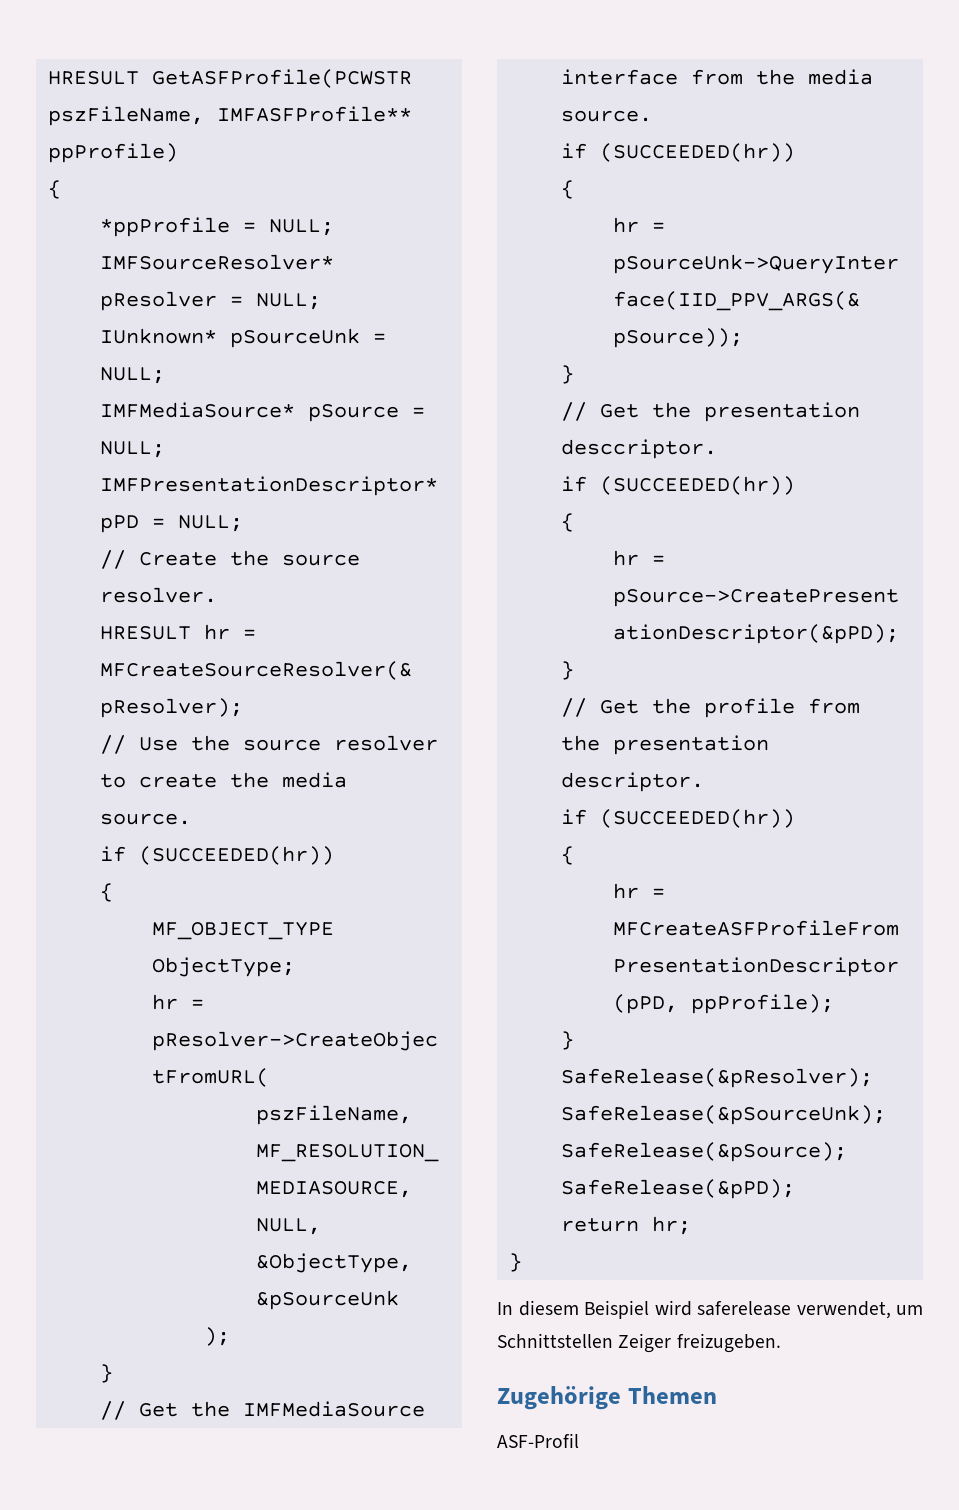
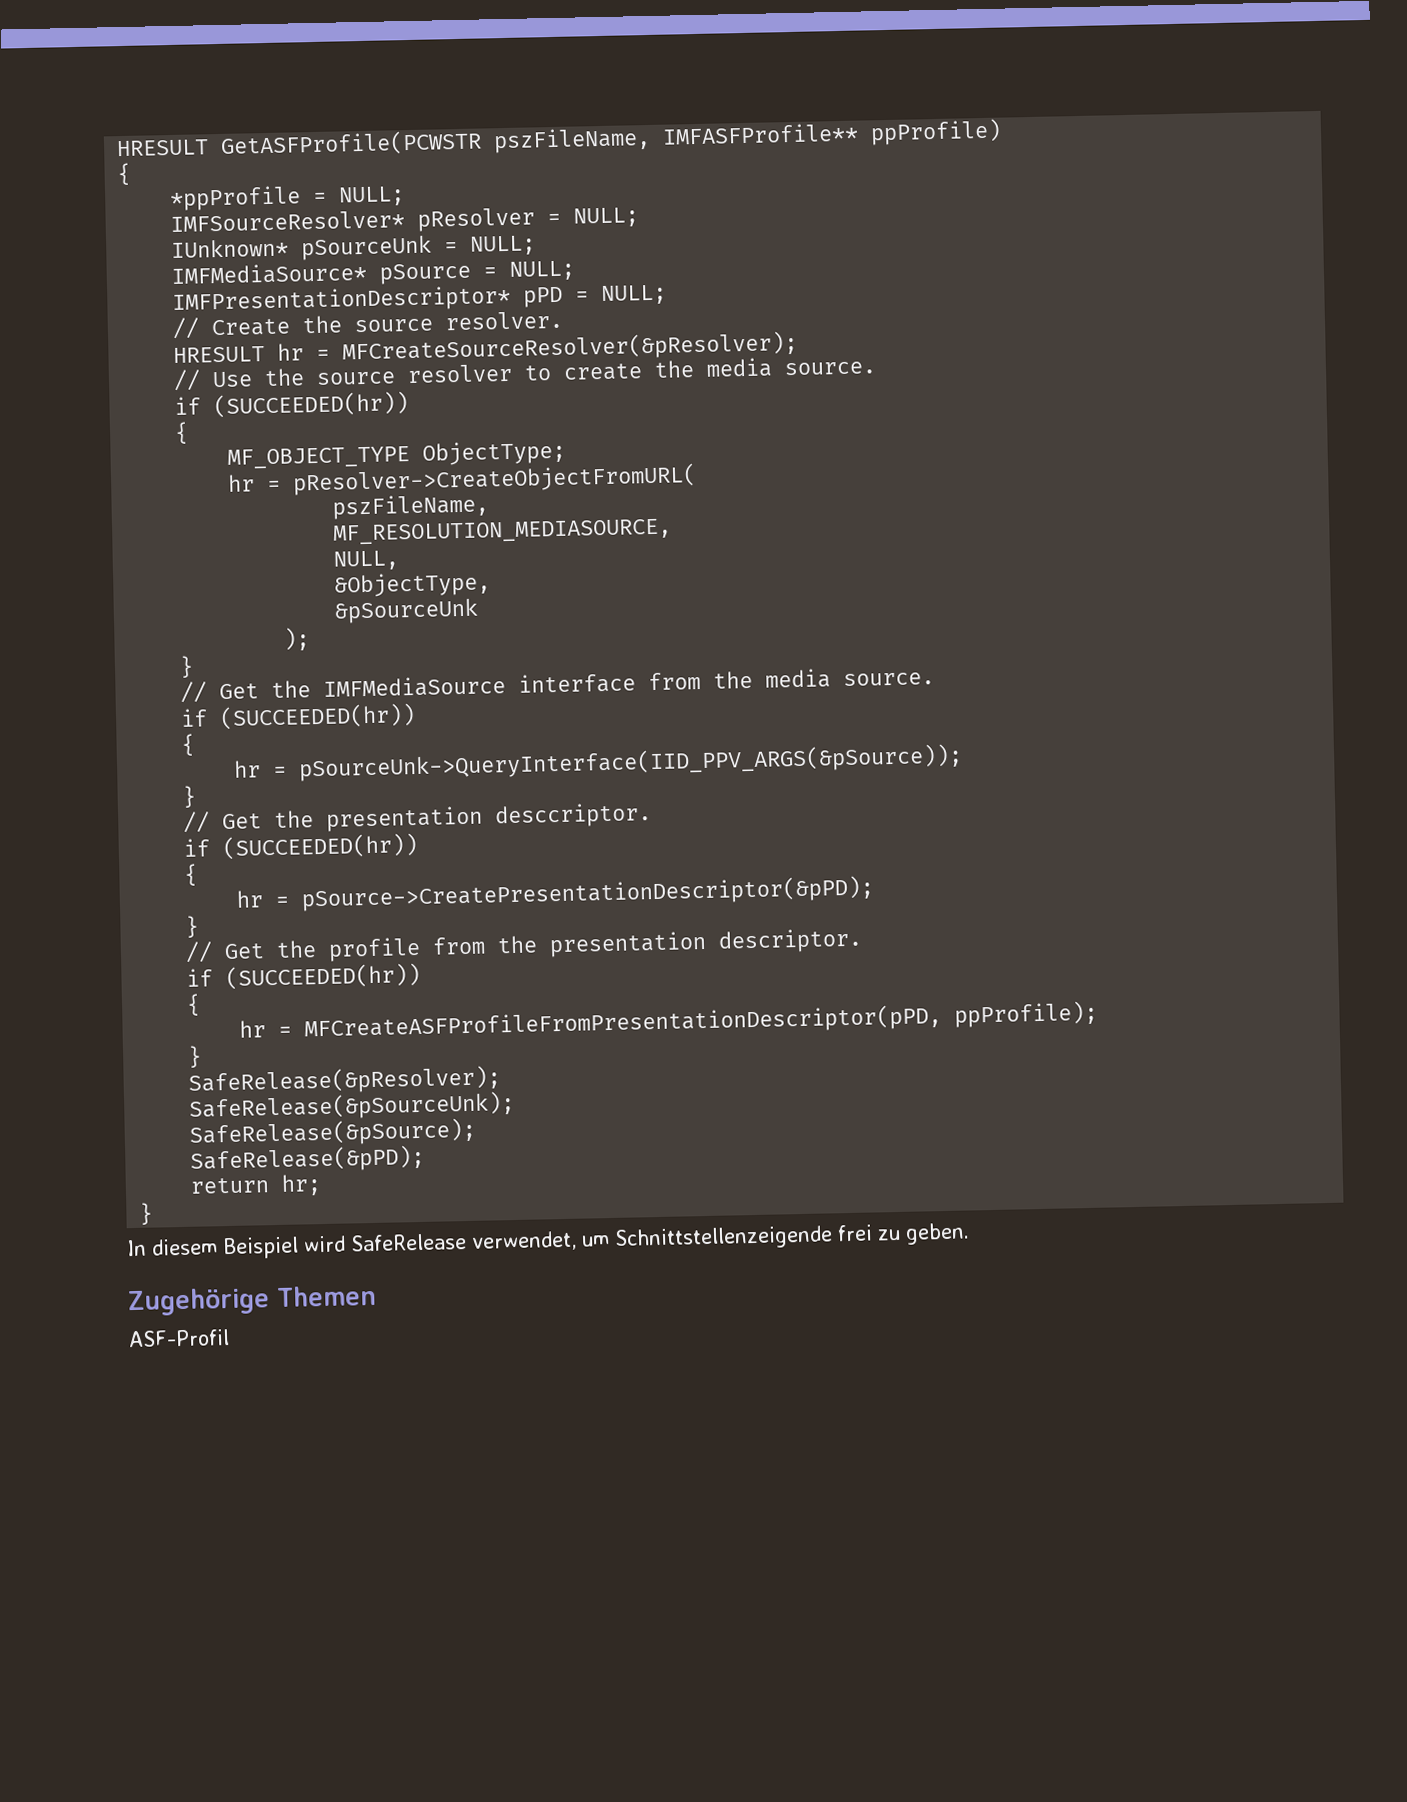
[697,1301,791,1316] saferelease -> [350,1233,467,1252] SafeRelease
[497,1333,781,1353] Schnittstellen Zeiger freizugeben. -> [614,1222,970,1251] Schnittstellenzeigende frei zu geben.

